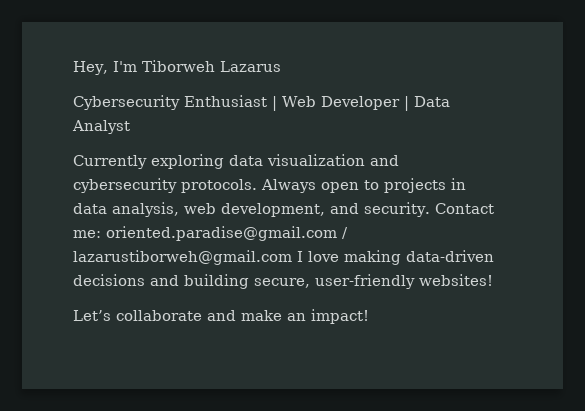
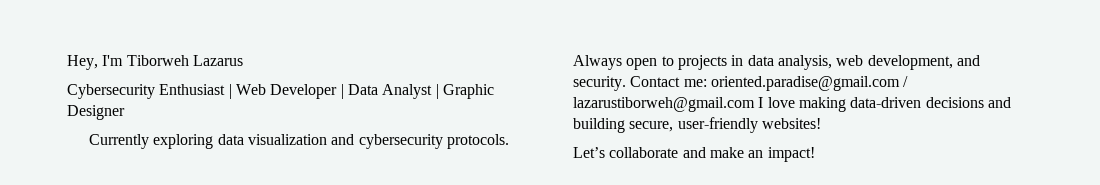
(130, 127) none -> [435,84,494,99] [67,105,125,120] | Graphic Designer

